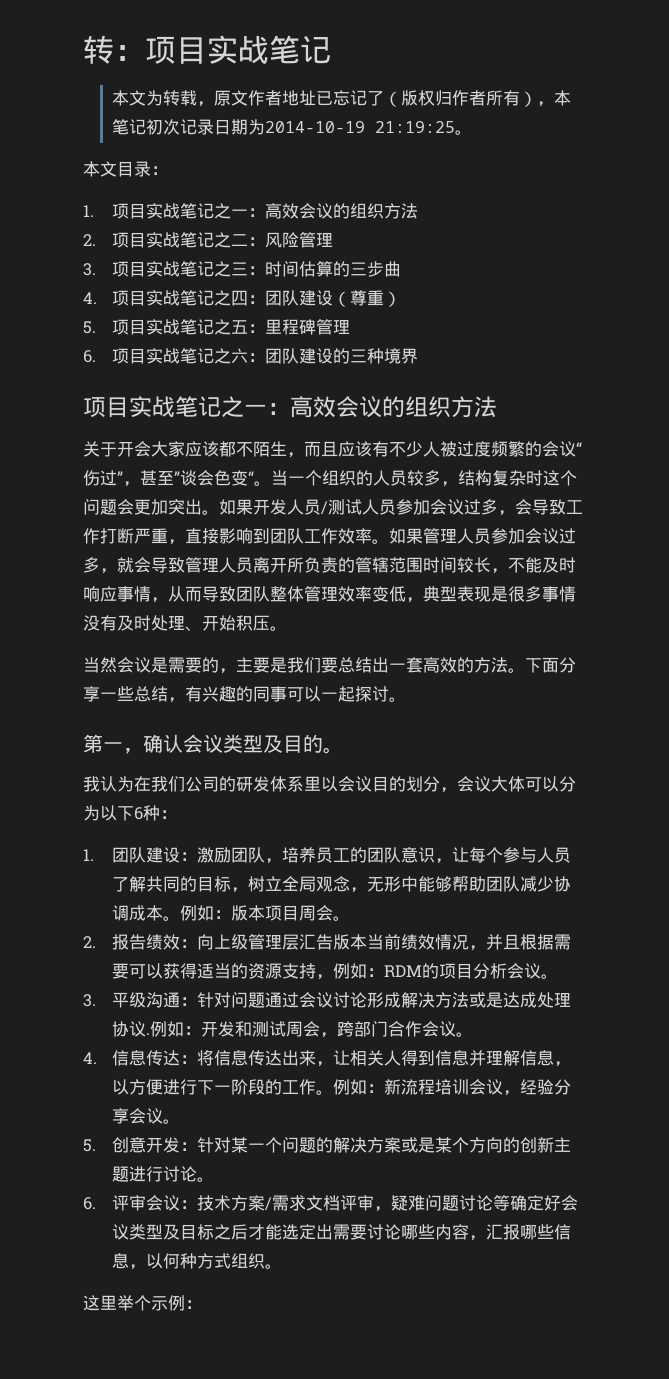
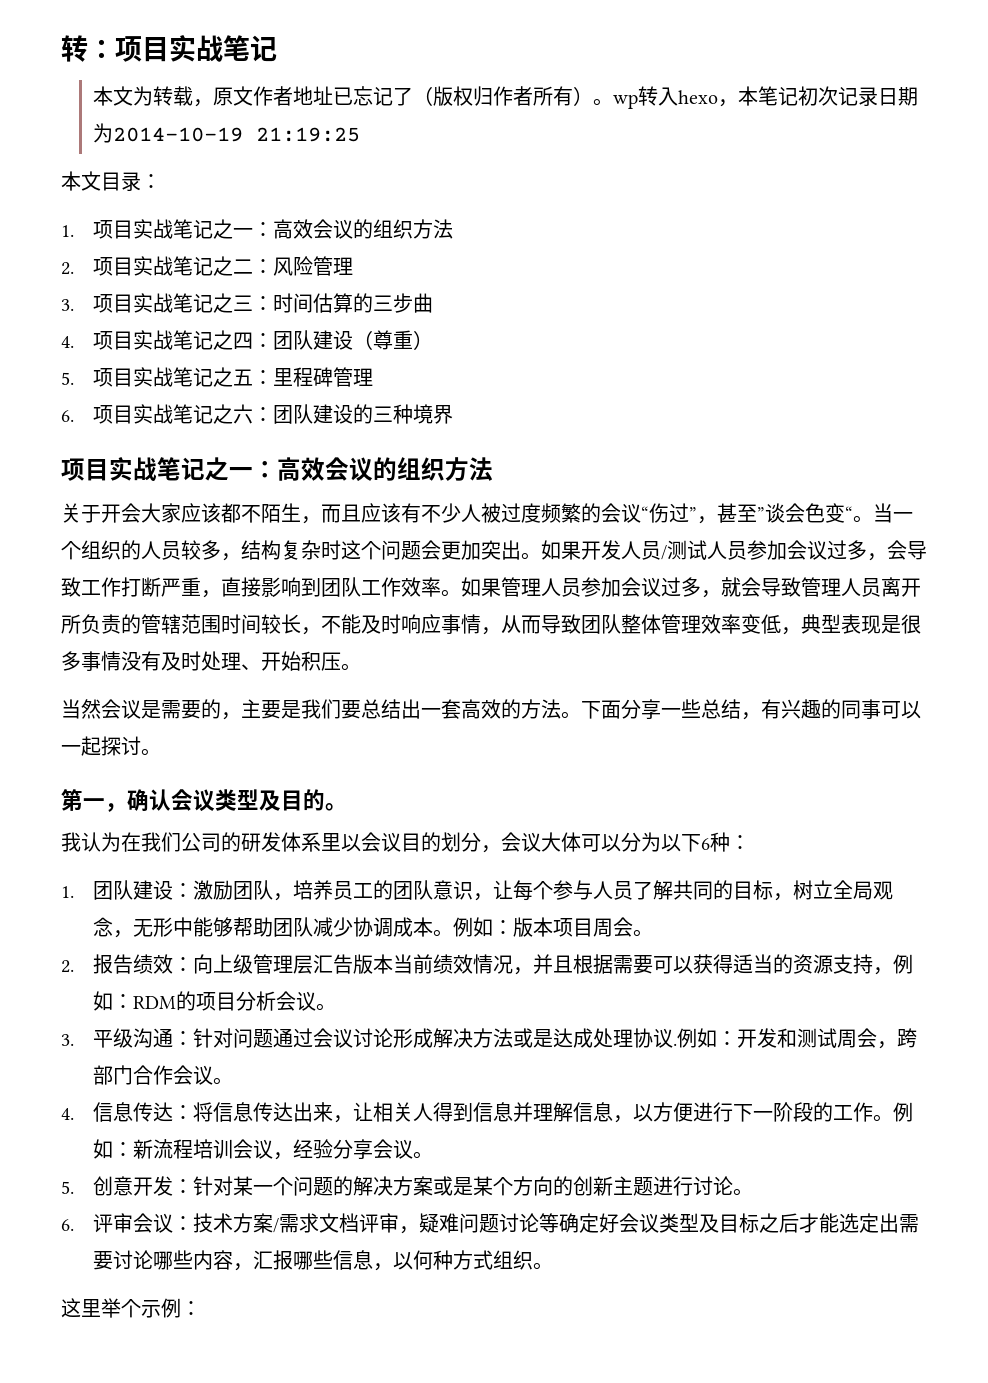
(537, 99) none -> [592,86,718,109] 。wp转入hexo
[454,130,472,135] 。 -> (360, 134) none

